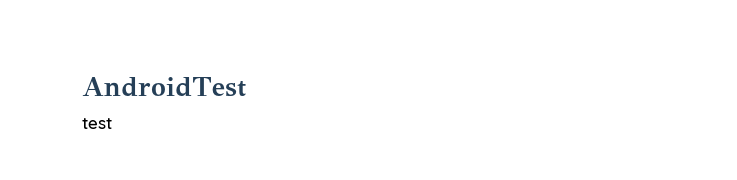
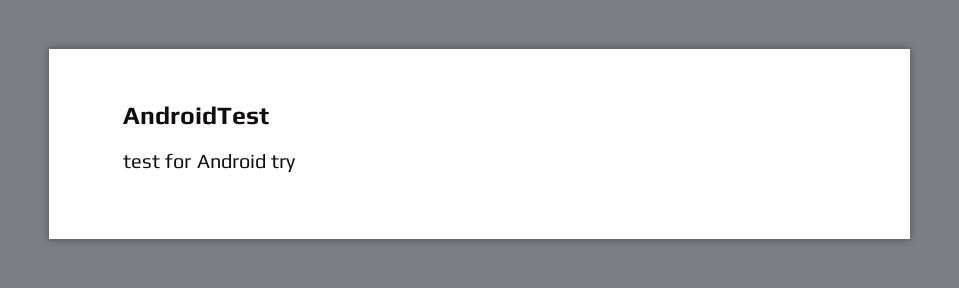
(112, 123) none -> [165,153,297,173] for Android try

